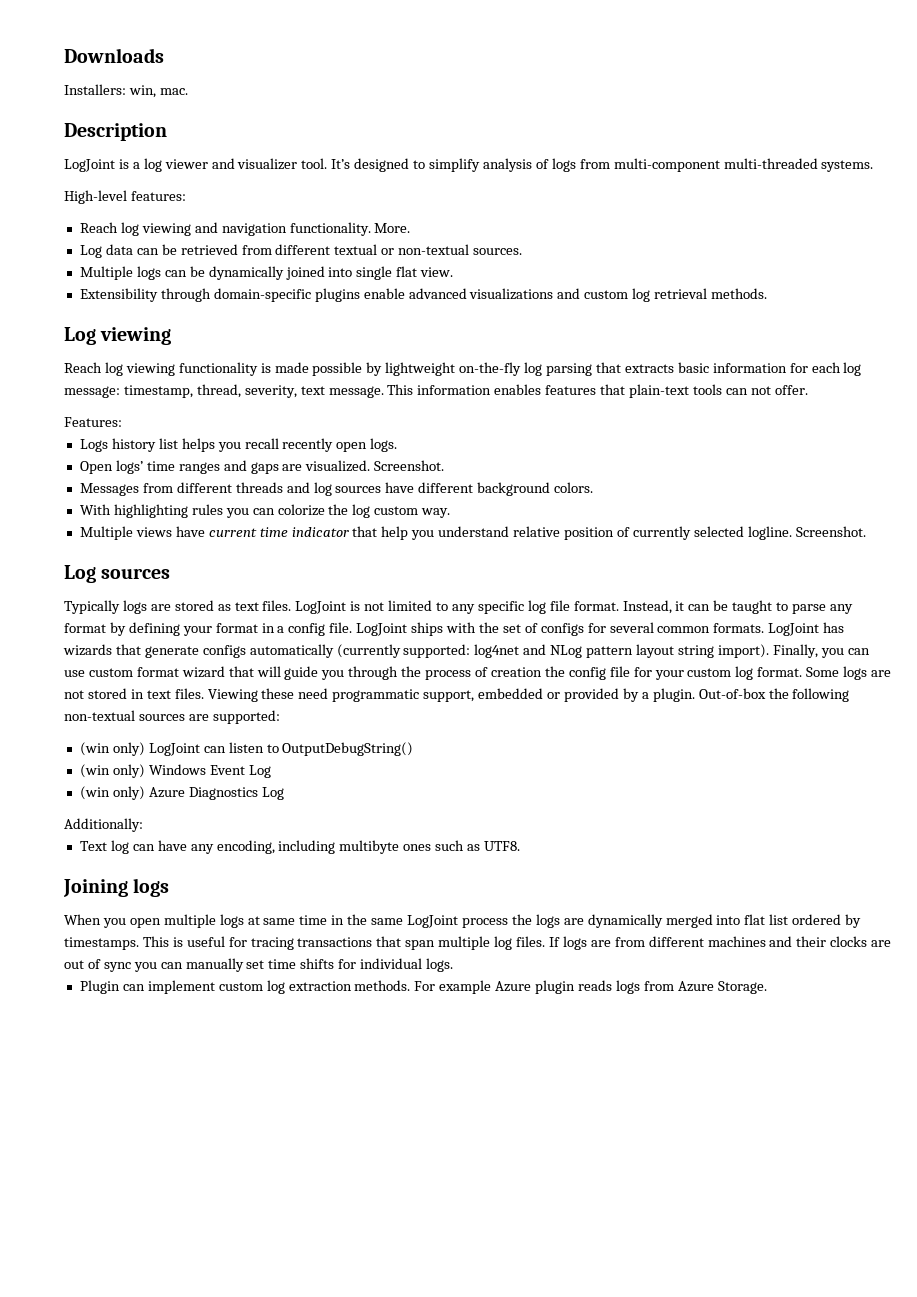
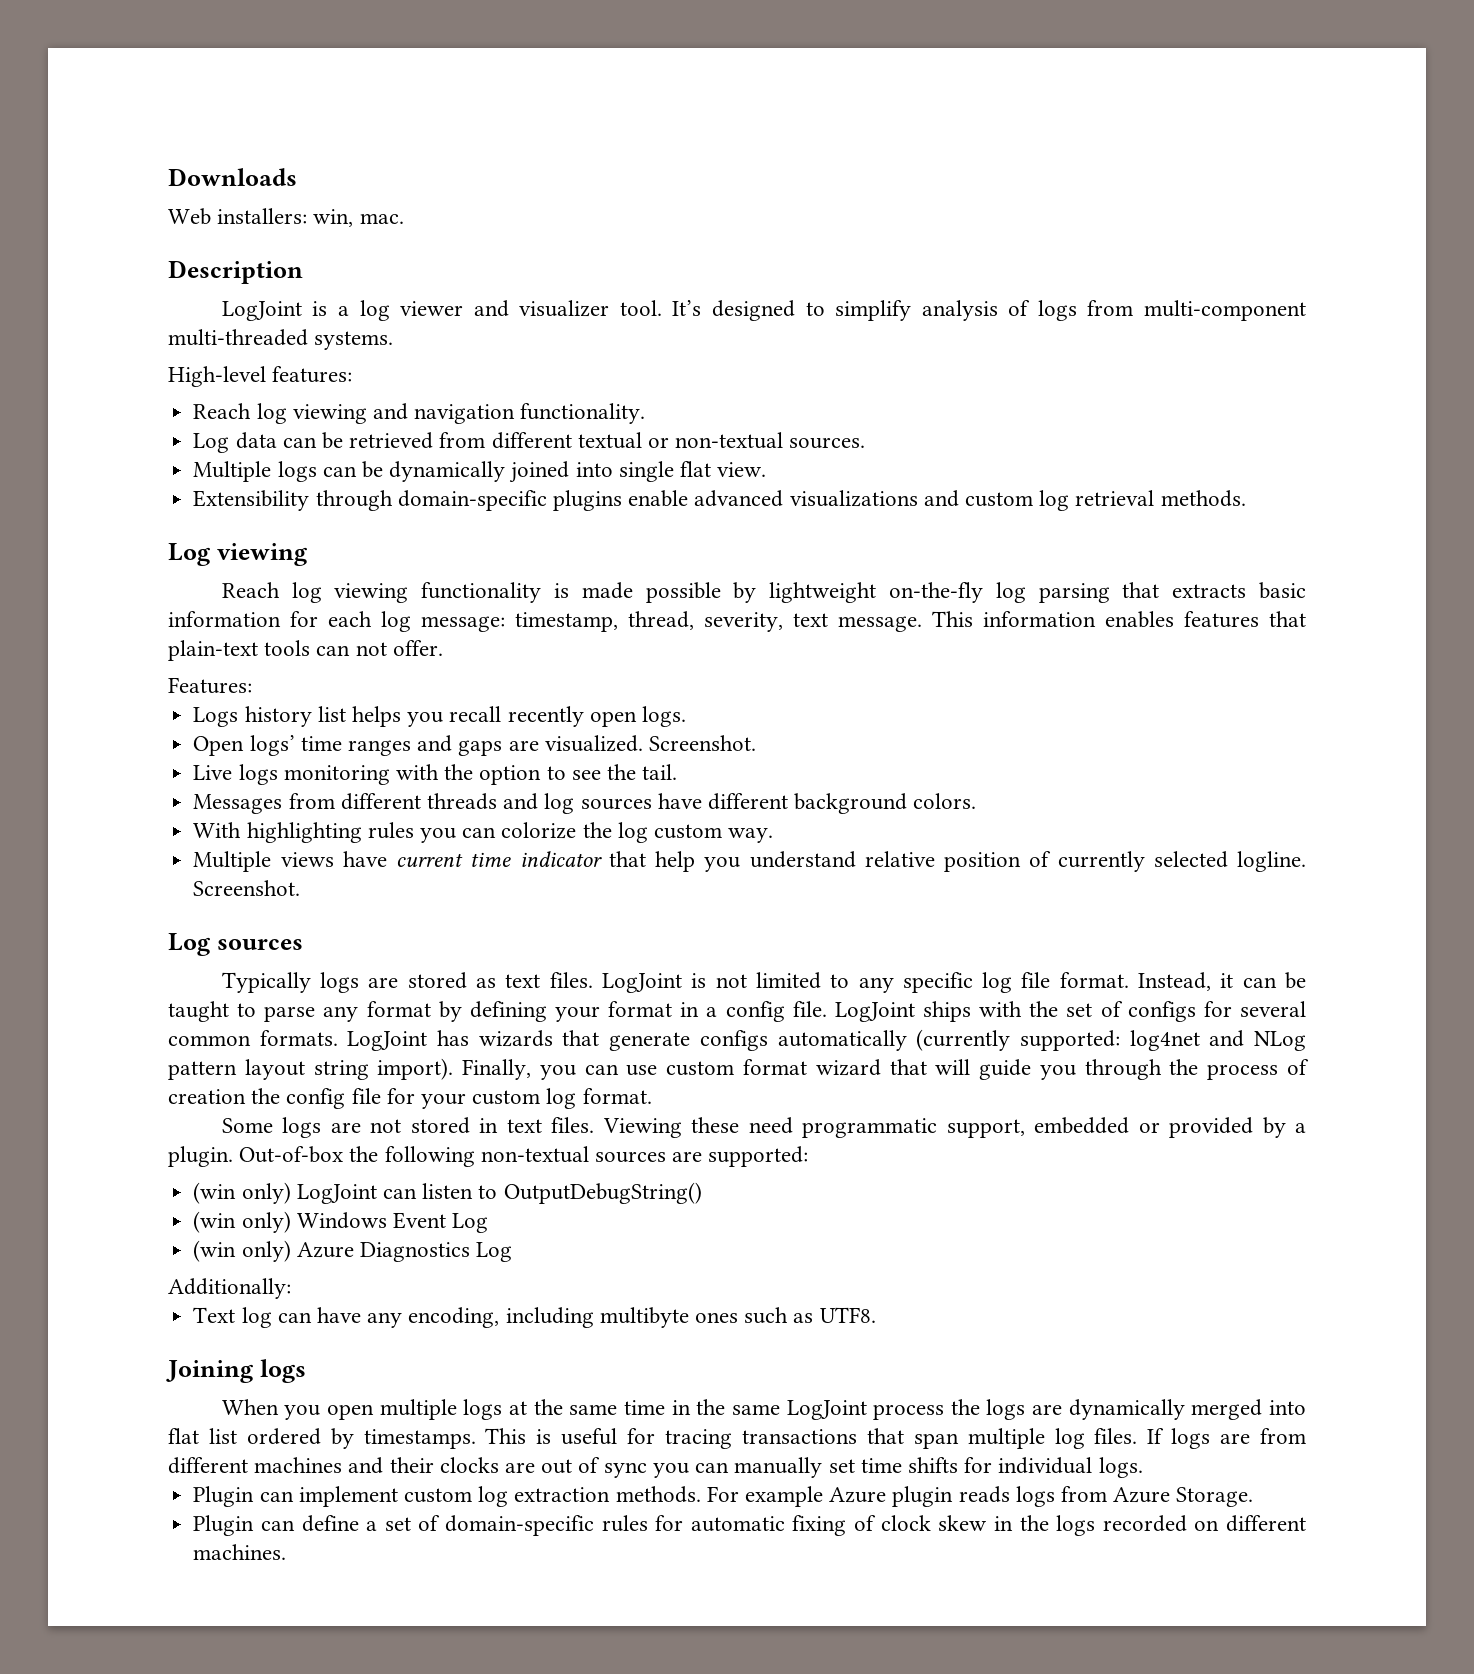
[64,84,126,95] Installers: -> [168,208,308,225] Web installers:
[374,223,411,233] More. -> (646, 413) none
(445, 465) none -> [193,764,678,785] // Live logs monitoring with the option to see the tail.
(803, 672) none -> (652, 1096) //
(260, 920) none -> [533,1399,563,1415] the
(767, 987) none -> [193,1515,1306,1536] [193,1544,287,1560] // Plugin can define a set of domain-specific rules for automatic fixing of clock skew in the logs recorded on different machines.

